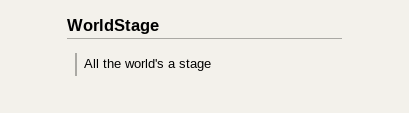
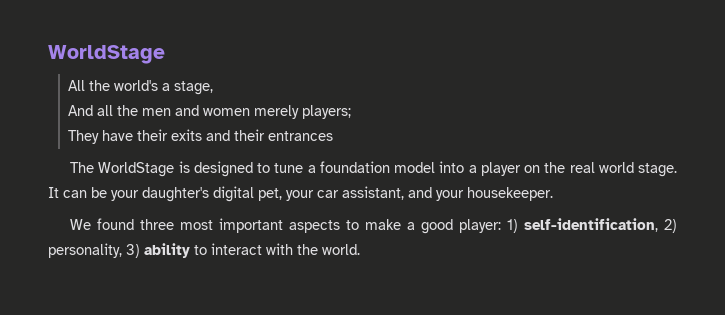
[179,59,212,71] stage -> [173,81,213,95] [67,105,351,119] [67,129,333,144] [70,161,677,177] [48,186,553,202] [70,218,677,234] [48,243,360,258] stage, // And all the men and women merely players; // They have their exits and their entrances // The WorldStage is designed to tune a foundation model into a player on the real world stage. It can be your daughter's digital pet, your car assistant, and your housekeeper. // We found three most important aspects to make a good player: 1) self-identification, 2) personality, 3) ability to interact with the world.

